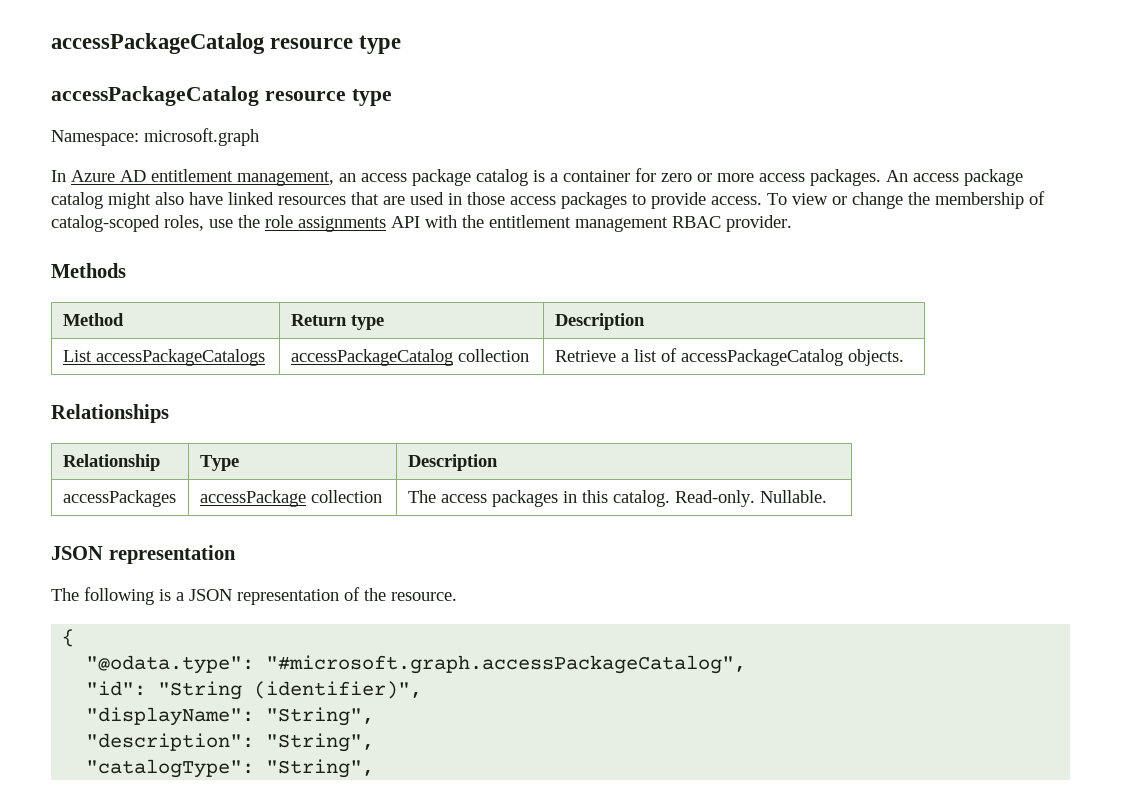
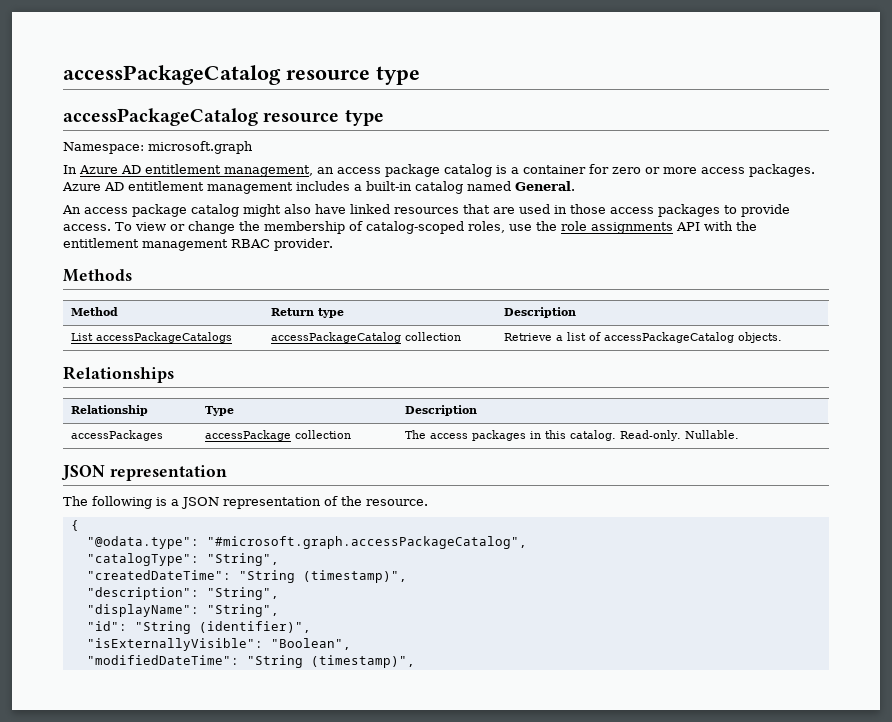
(881, 177) none -> [62,181,575,194] Azure AD entitlement management includes a built-in catalog named General. //
[86,681,423,700] [86,707,375,726] [86,733,375,752] [86,759,375,778] "id": "String (identifier)", // "displayName": "String", // "description": "String", // "catalogType": "String", -> [86,553,279,566] [86,570,407,583] [86,587,279,600] [86,604,279,617] [86,621,311,634] [86,638,351,651] [86,655,415,668] "catalogType": "String", // "createdDateTime": "String (timestamp)", // "description": "String", // "displayName": "String", // "id": "String (identifier)", // "isExternallyVisible": "Boolean", // "modifiedDateTime": "String (timestamp)",

